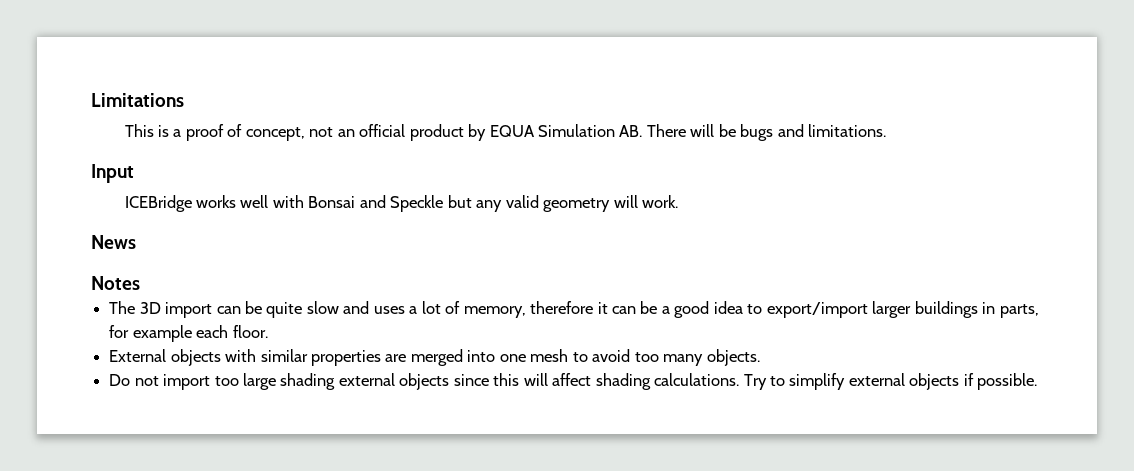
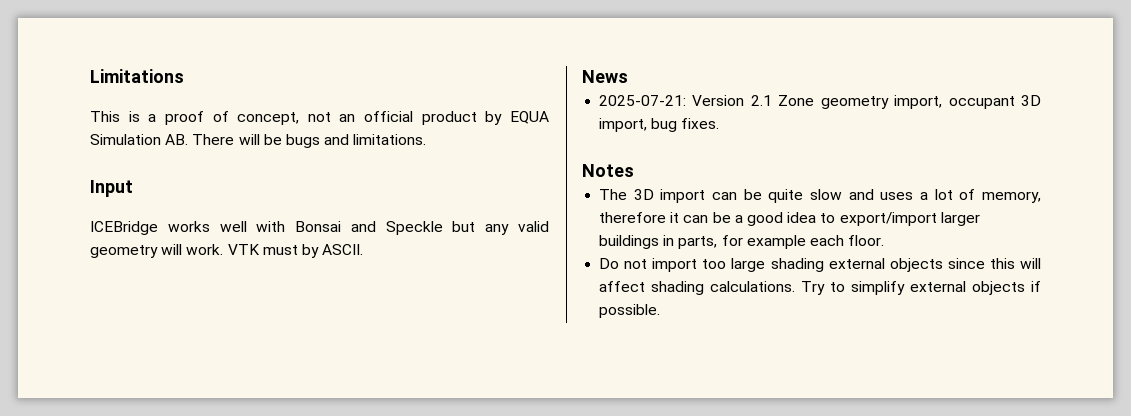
[91,235,136,249] // News -> [227,244,364,258] [582,70,628,83] [599,95,1041,109] [599,118,720,132] VTK must by ASCII. // News // 2025-07-21: Version 2.1 Zone geometry import, occupant 3D import, bug fixes.
[109,349,760,366] // External objects with similar properties are merged into one mesh to avoid too many objects. -> (885, 240) none

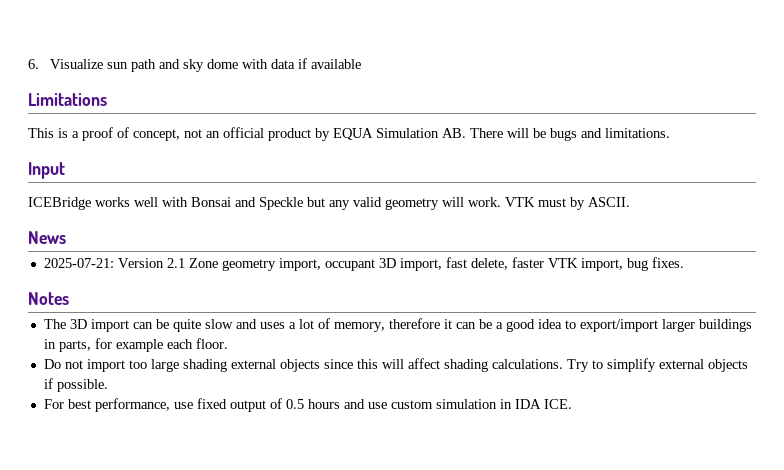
(90, 76) none -> [28,58,362,72] 6. Visualize sun path and sky dome with data if available //
(648, 125) none -> [445,257,623,271] fast delete, faster VTK import,
(661, 311) none -> [43,398,572,412] // For best performance, use fixed output of 0.5 hours and use custom simulation in IDA ICE.

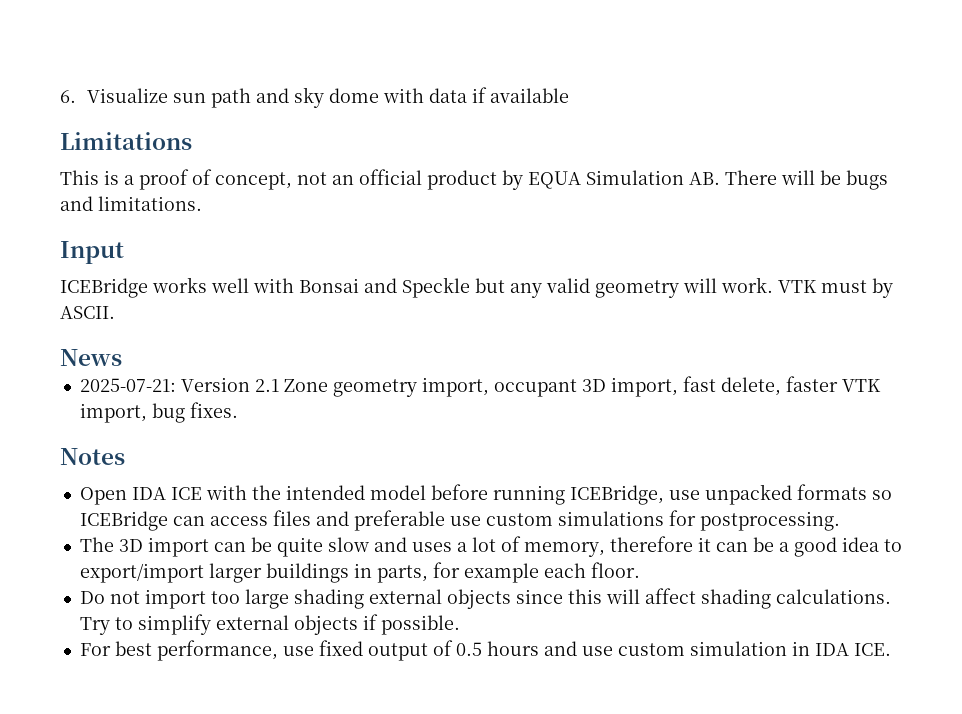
(69, 298) none -> [79,484,892,505] [79,510,840,531] // Open IDA ICE with the intended model before running ICEBridge, use unpacked formats so ICEBridge can access files and preferable use custom simulations for postprocessing.

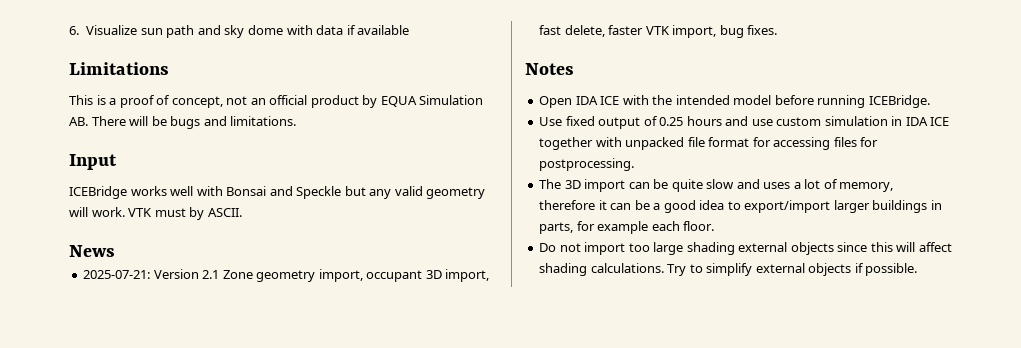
[569,484,892,505] [79,510,664,531] ICEBridge, use unpacked formats so ICEBridge can access files and preferable use custom simulations -> [868,95,930,108] [539,116,950,129] [539,137,857,150] ICEBridge. // Use fixed output of 0.25 hours and use custom simulation in IDA ICE together with unpacked file format for accessing files
[79,640,891,661] // For best performance, use fixed output of 0.5 hours and use custom simulation in IDA ICE. -> (918, 269) none

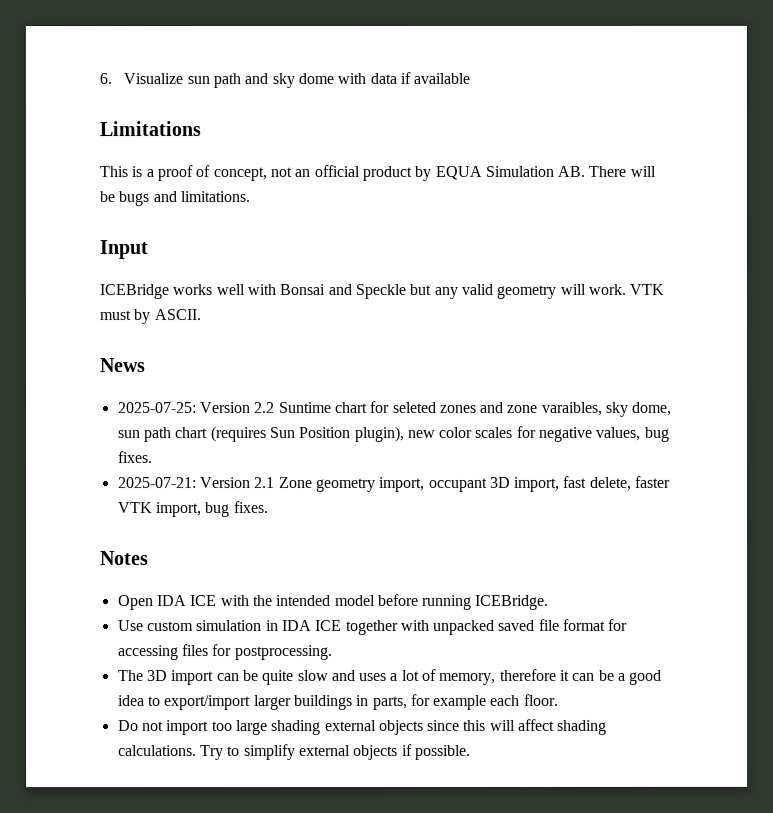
(115, 251) none -> [116,400,673,417] [117,425,670,443] [117,451,153,464] // 2025-07-25: Version 2.2 Suntime chart for seleted zones and zone varaibles, sky dome, sun path chart (requires Sun Position plugin), new color scales for negative values, bug fixes.
[565,116,773,129] fixed output of 0.25 hours and use -> (144, 626) none
(685, 143) none -> [498,619,536,631] saved

